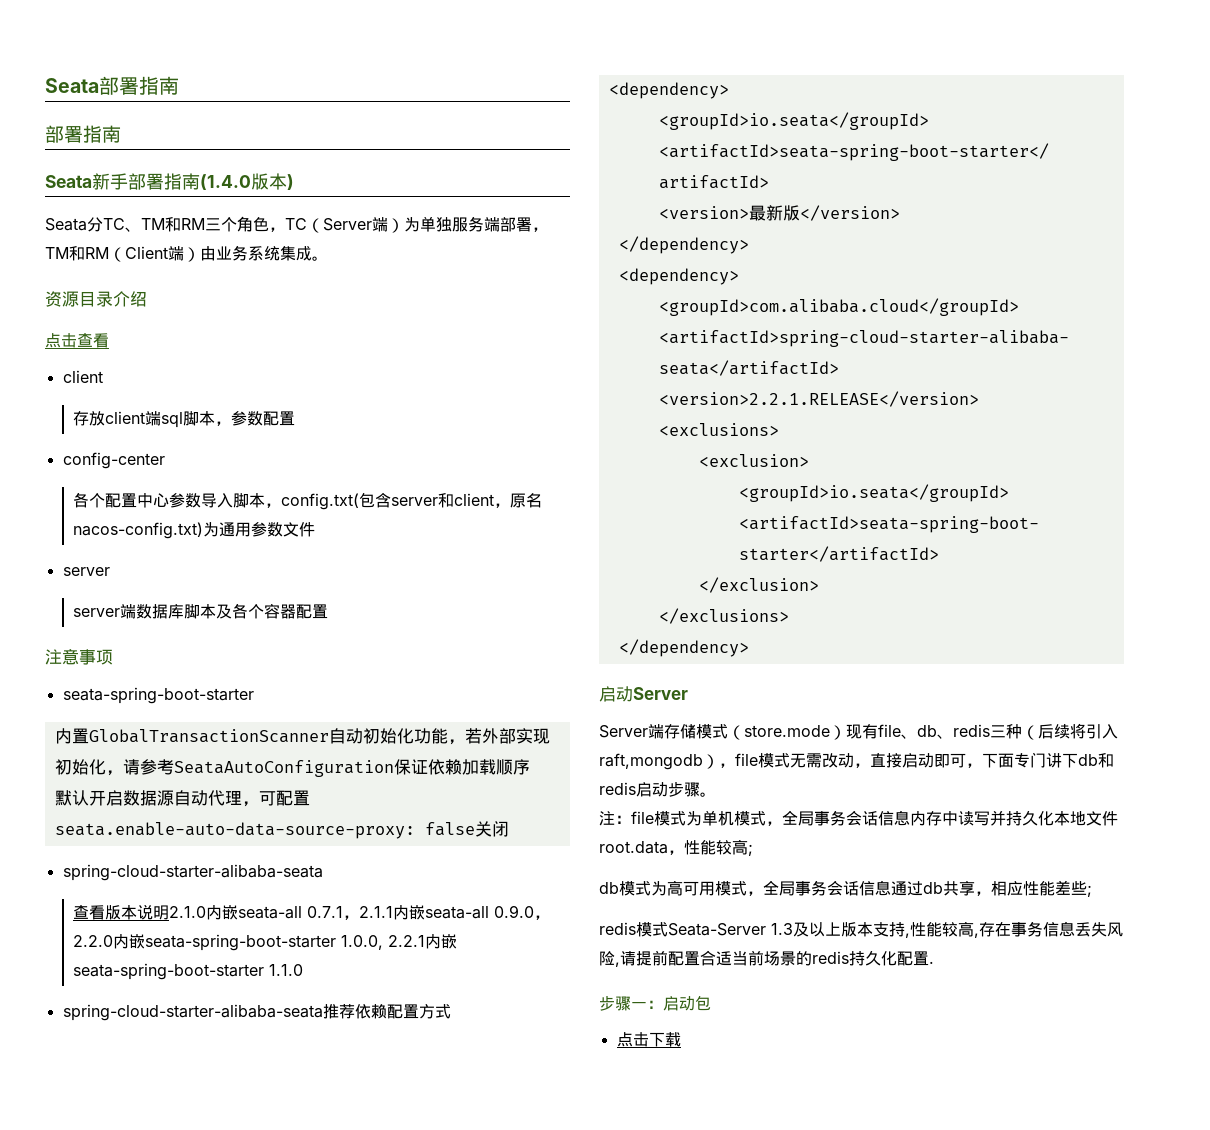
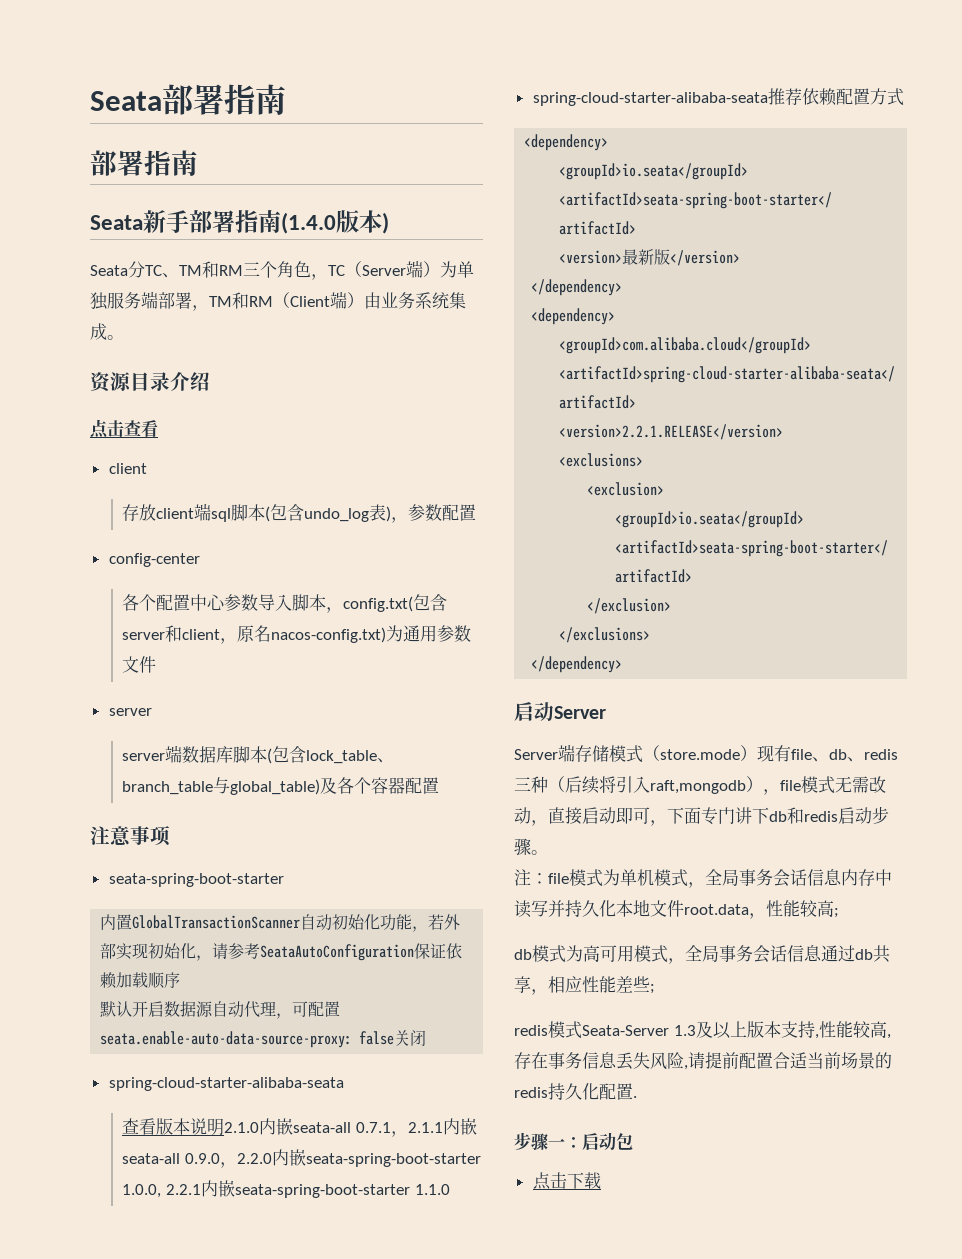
(215, 418) none -> [265,504,392,522] (包含undo_log表)
(216, 611) none -> [267,746,395,764] [122,777,321,795] (包含lock_table、branch_table与global_table)

